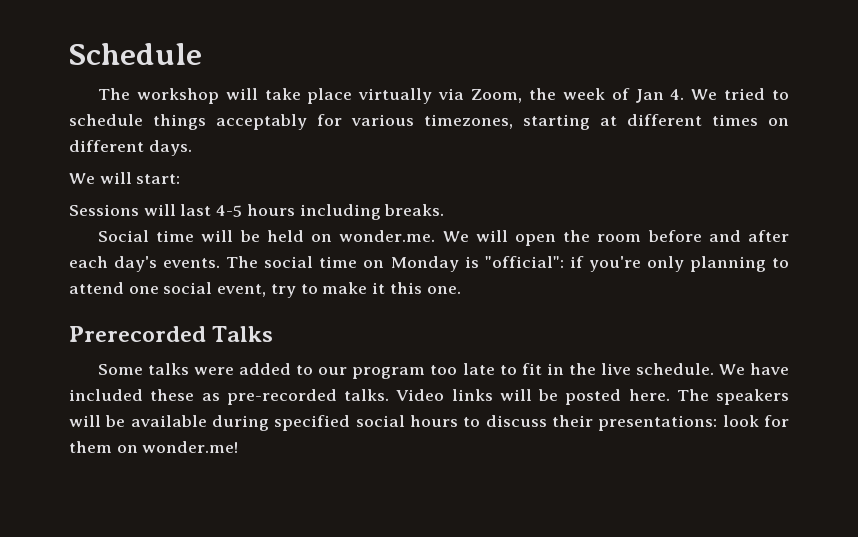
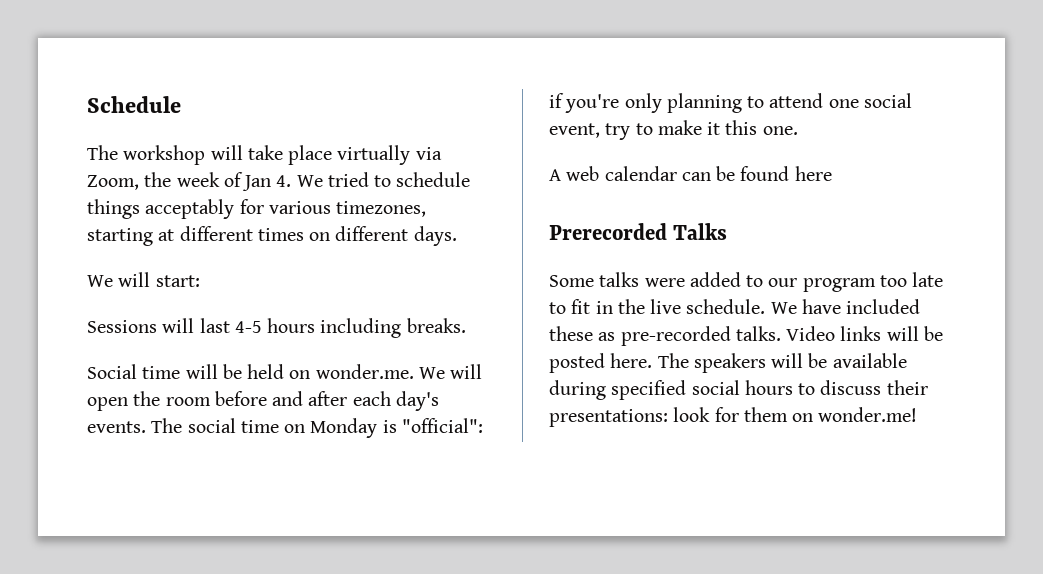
(461, 290) none -> [549,166,832,181] // A web calendar can be found here

